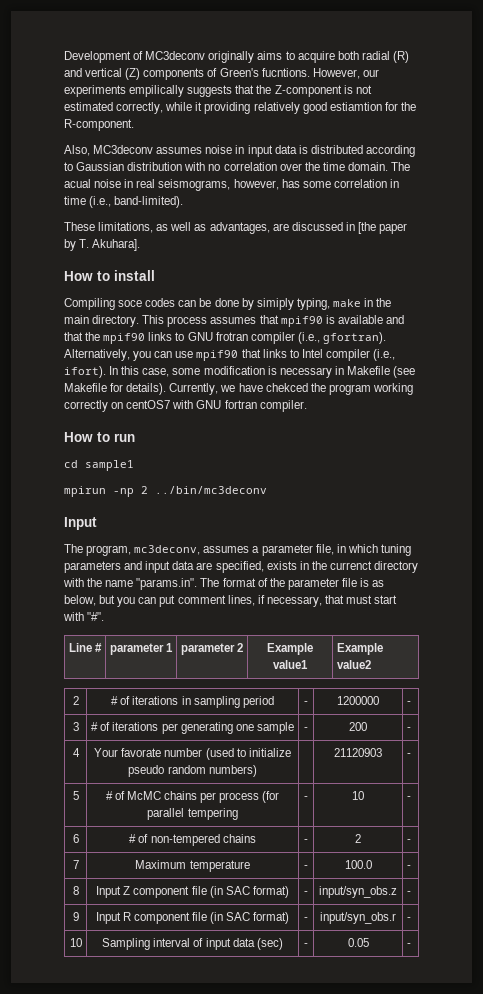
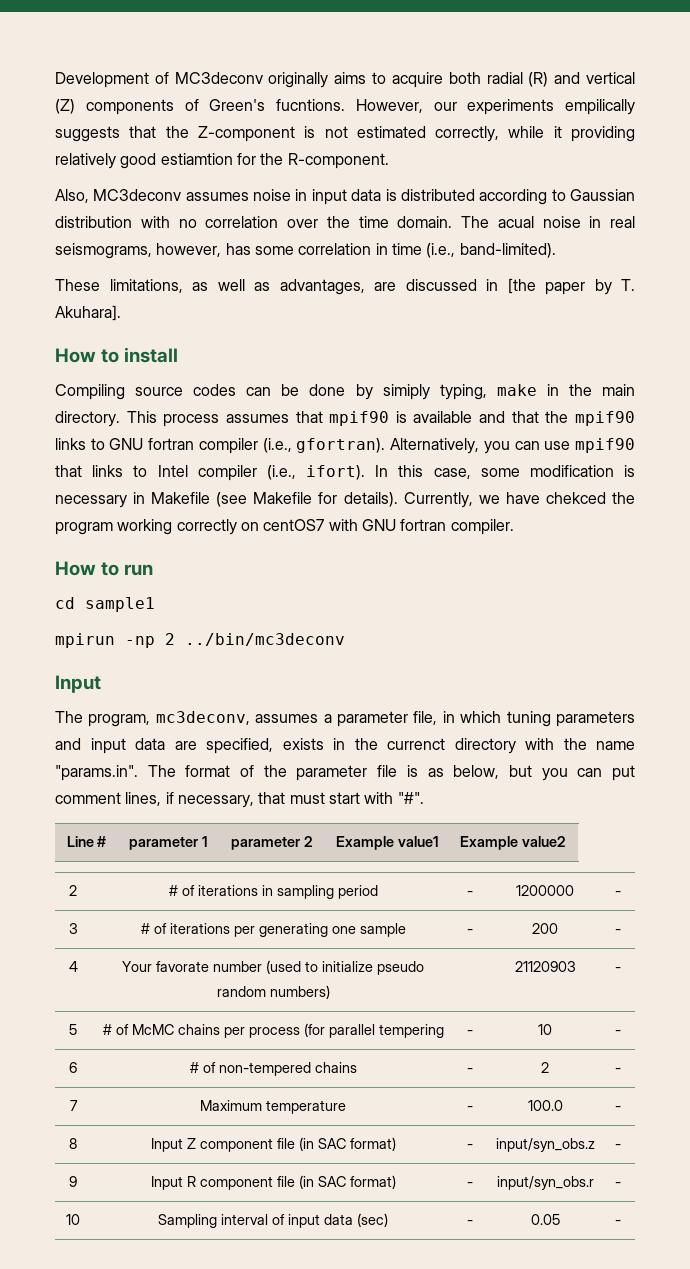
[118,300,143,307] soce -> [135,387,184,396] source
[215,332,248,341] frotran -> [148,438,195,450] fortran

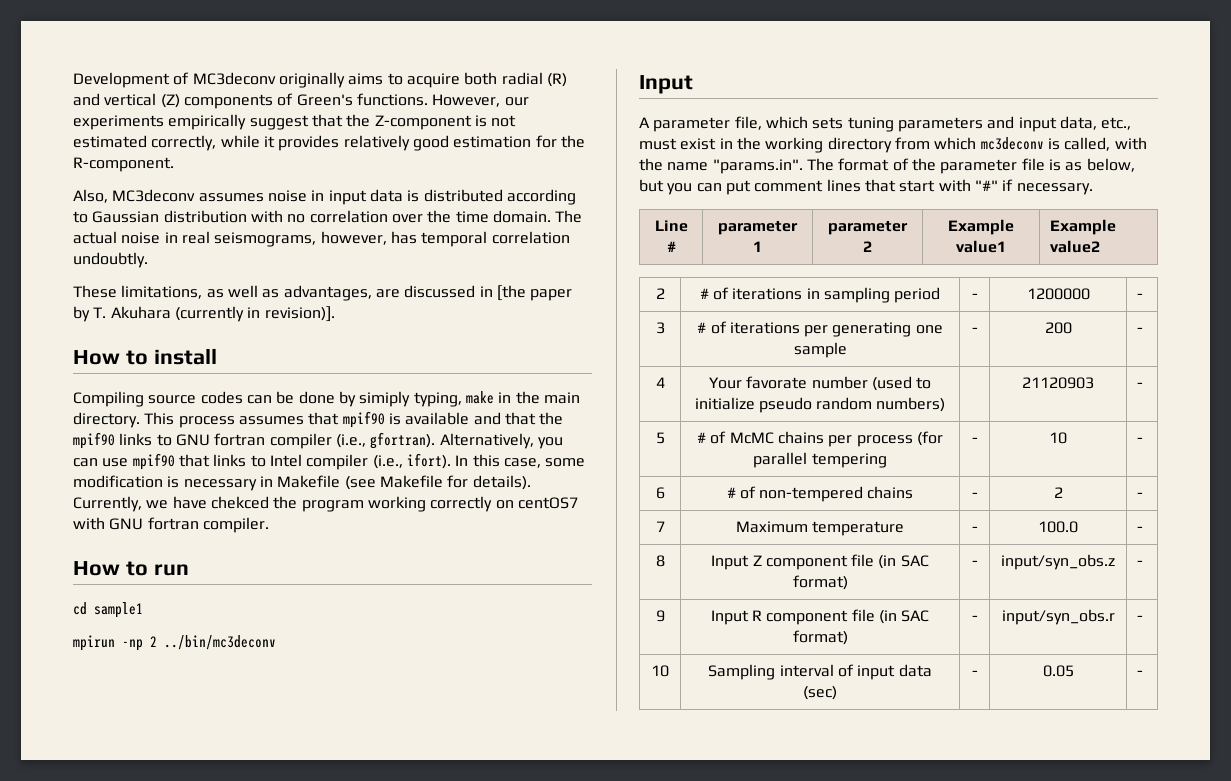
[276,99,345,111] fucntions. -> [356,93,428,106] functions.
[565,99,635,115] [55,126,120,142] empilically suggests -> [168,114,309,130] empirically suggest
[571,126,636,142] providing -> [278,135,340,151] provides
[160,153,233,165] estiamtion -> [453,136,532,148] estimation
[497,216,534,228] acual -> [73,231,117,244] actual
[254,243,556,258] some correlation in time (i.e., band-limited). -> [421,231,570,247] [73,252,148,268] temporal correlation undoubtly.
[55,305,121,321] Akuhara]. -> [110,306,335,322] Akuhara (currently in revision)].
[55,711,636,727] [55,738,516,754] The program, mc3deconv, assumes a parameter file, in which tuning parameters and input data are specified, exists in the currenct directory -> [639,116,1132,132] [639,137,1111,153] A parameter file, which sets tuning parameters and input data, etc., must exist in the working directory from which mc3deconv is called,
[125,792,424,808] lines, if necessary, that must start with "#". -> [826,179,1093,195] lines that start with "#" if necessary.

